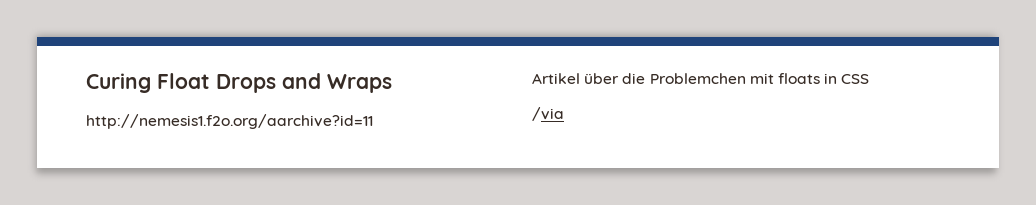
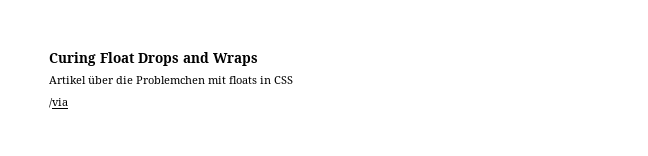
[86,114,373,129] // http://nemesis1.f2o.org/aarchive?id=11 -> (258, 59) none

